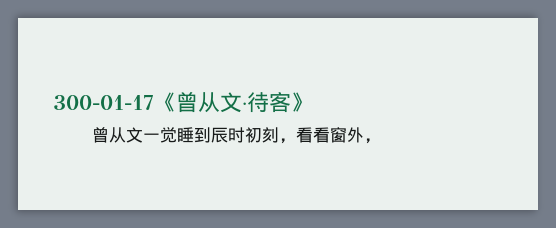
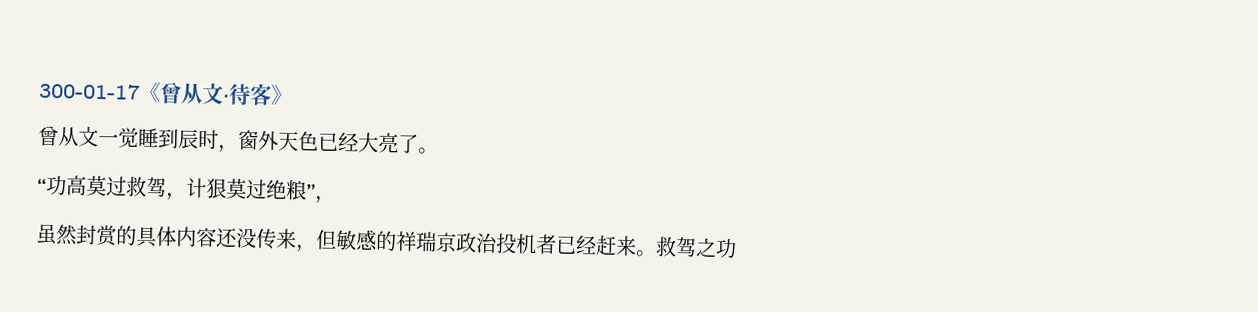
[244,127,381,144] 初刻，看看窗外， -> [217,129,439,155] [37,174,336,204] [36,223,737,259] ，窗外天色已经大亮了。 // “功高莫过救驾，计狠莫过绝粮”， // 虽然封赏的具体内容还没传来，但敏感的祥瑞京政治投机者已经赶来。救驾之功

